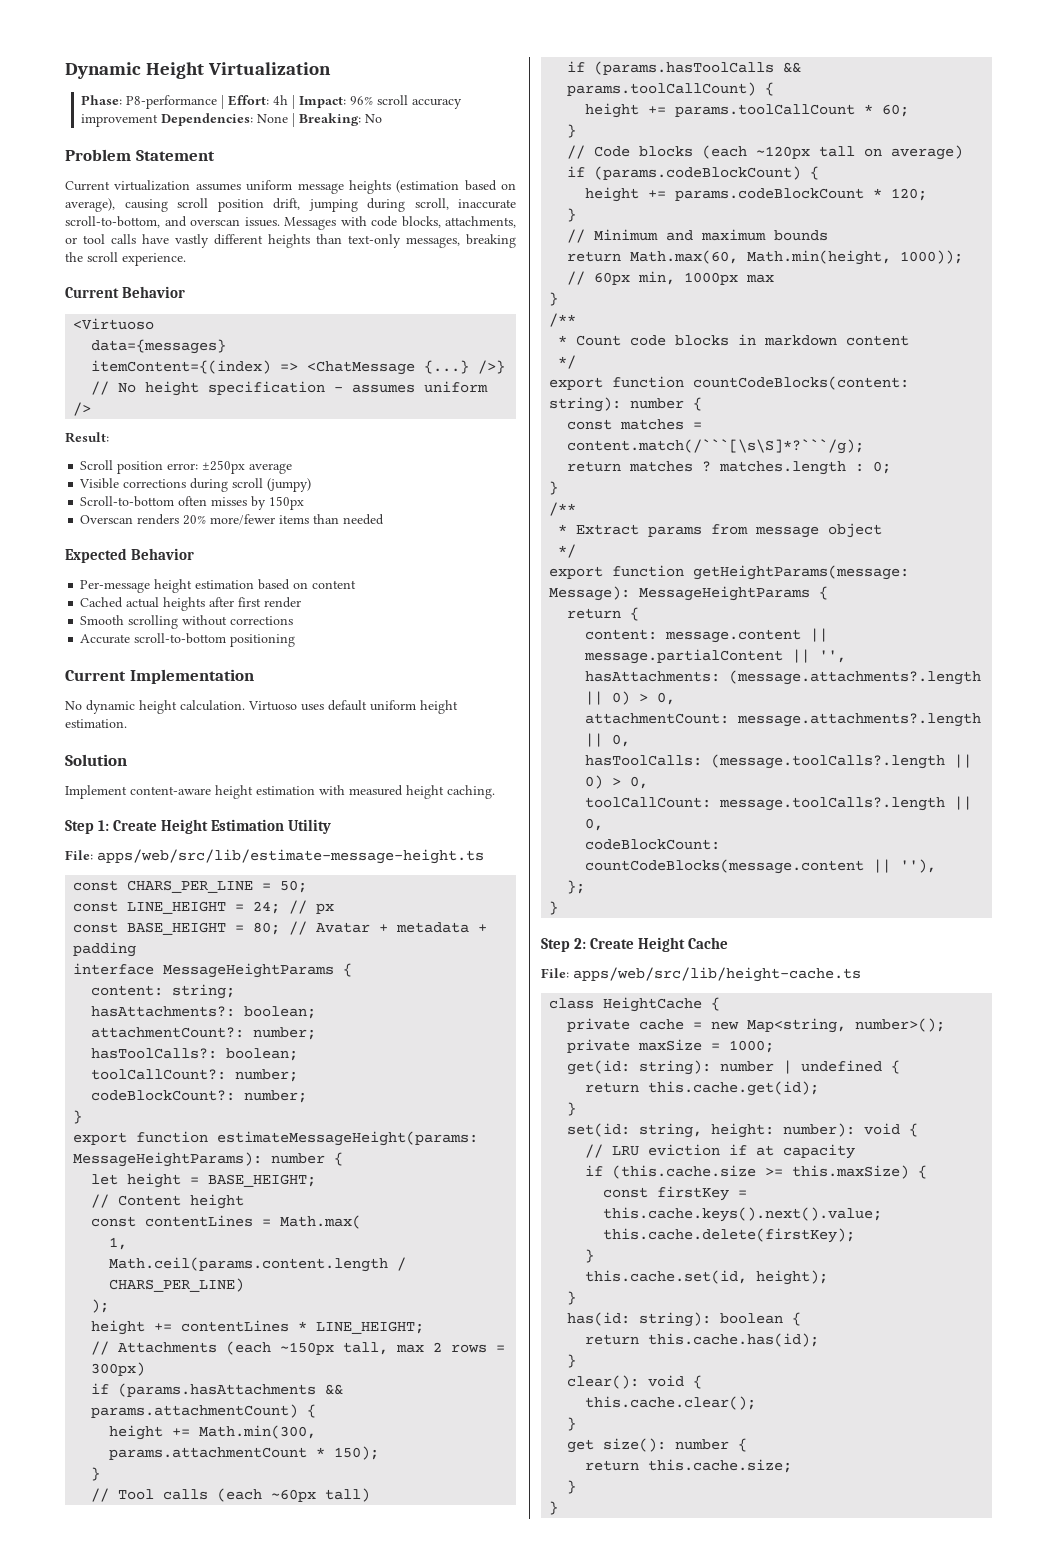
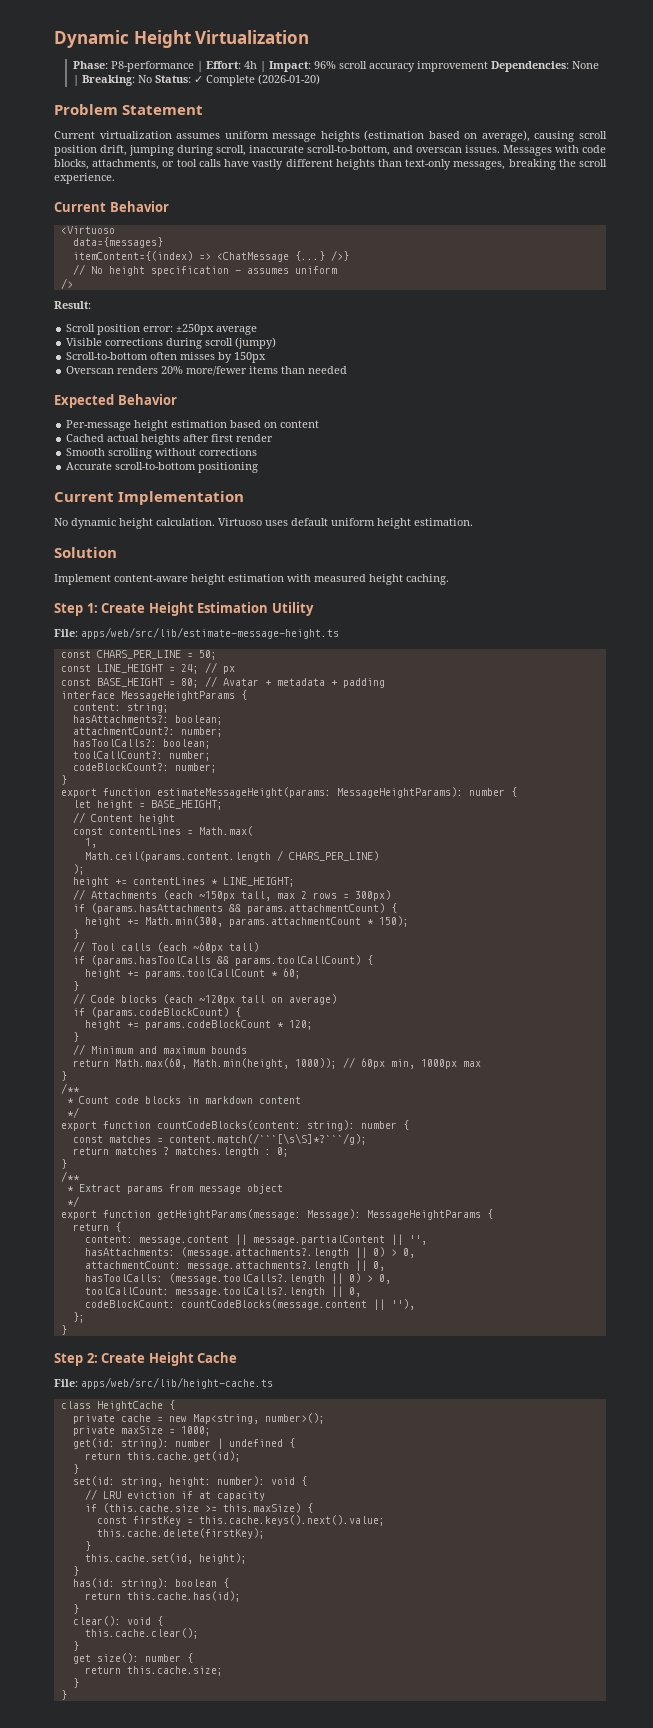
(383, 118) none -> [154,74,320,86] Status: ✓ Complete (2026-01-20)

